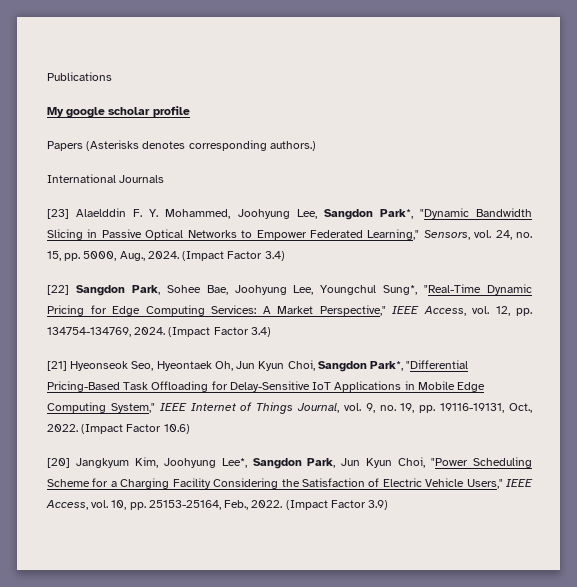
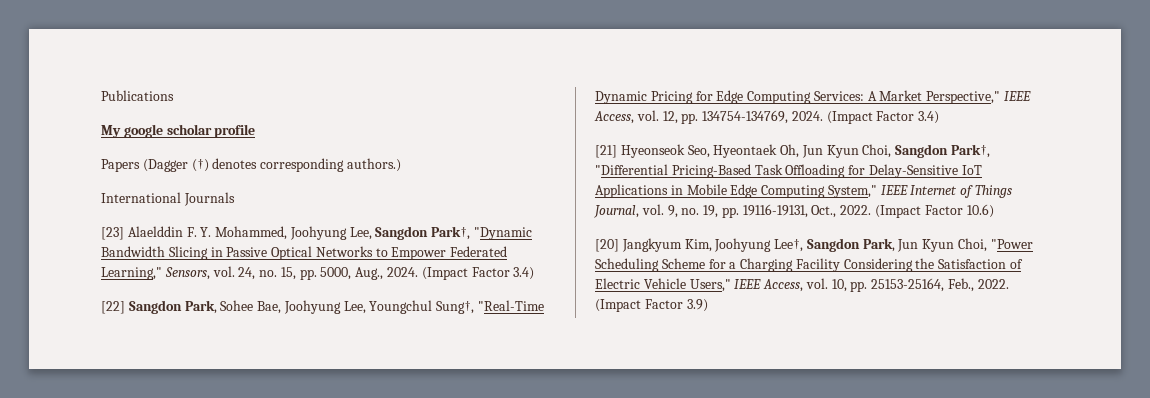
[86,140,140,151] (Asterisks -> [142,159,209,172] (Dagger (†)
[379,209,413,219] Park*, -> [431,226,471,240] Park†,
[383,285,418,295] Sung*, -> [436,301,475,314] Sung†,
[370,361,404,371] Park*, -> [951,144,991,158] Park†,
[221,458,247,468] Lee*, -> [774,239,804,252] Lee†,

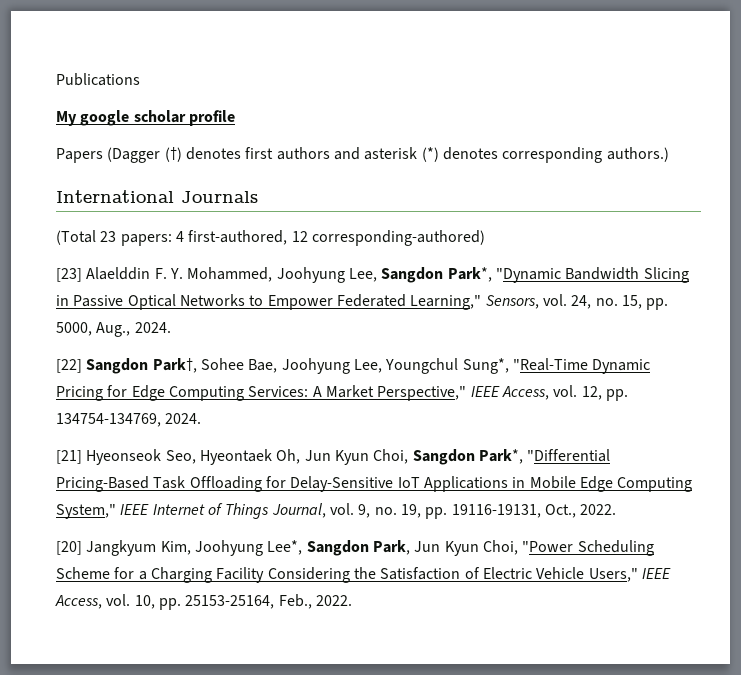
[260,158,401,172] [101,192,235,206] corresponding authors.) // International Journals -> [245,147,669,163] [56,190,258,203] [56,230,485,246] first authors and asterisk (*) denotes corresponding authors.) // International Journals // (Total 23 papers: 4 first-authored, 12 corresponding-authored)
[431,226,471,240] Park†, -> [447,267,492,282] Park*,
[421,267,535,280] (Impact Factor 3.4) -> (171, 327) none
[184,300,217,314] Park, -> [152,358,197,373] Park†,
[436,301,475,314] Sung†, -> [462,358,509,374] Sung*,
[826,111,940,124] (Impact Factor 3.4) -> (202, 418) none
[951,144,991,158] Park†, -> [478,449,523,464] Park*,
[875,204,994,218] (Impact Factor 10.6) -> (617, 509) none
[774,239,804,252] Lee†, -> [267,540,303,555] Lee*,
[595,299,708,312] (Impact Factor 3.9) -> (352, 600) none

